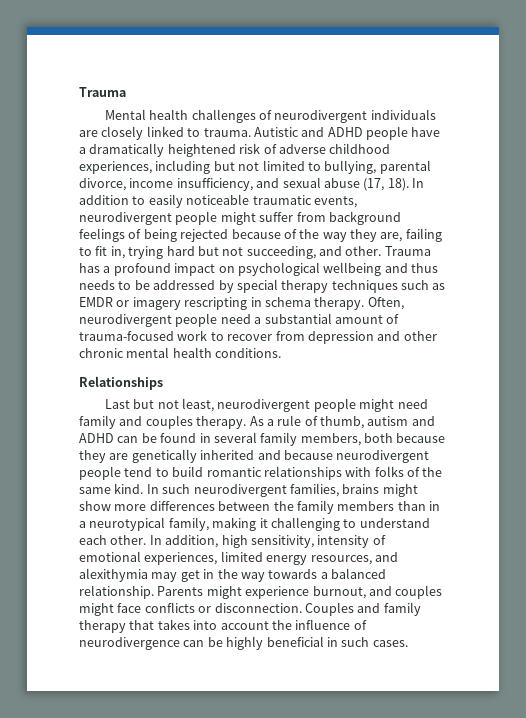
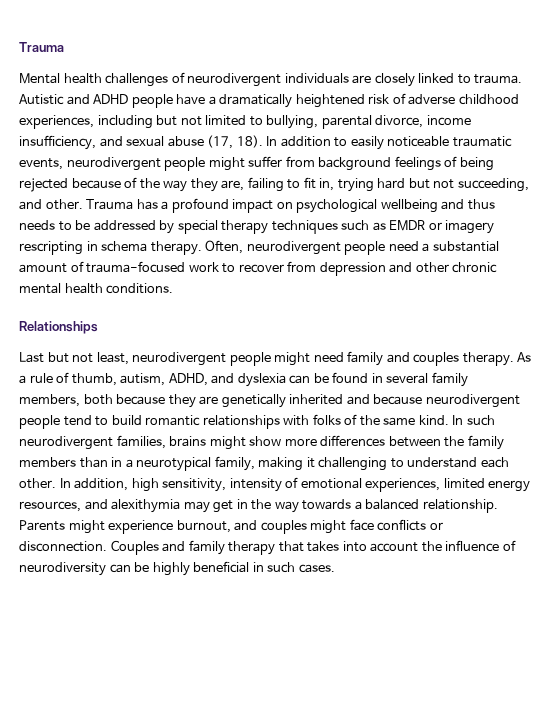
[367,416,435,426] [79,433,114,443] autism and ADHD -> [120,373,286,387] autism, ADHD, and dyslexia
[79,637,180,650] neurodivergence -> [19,562,106,576] neurodiversity

